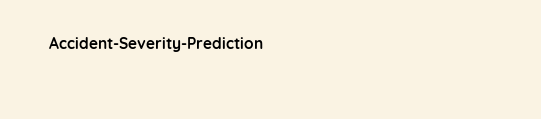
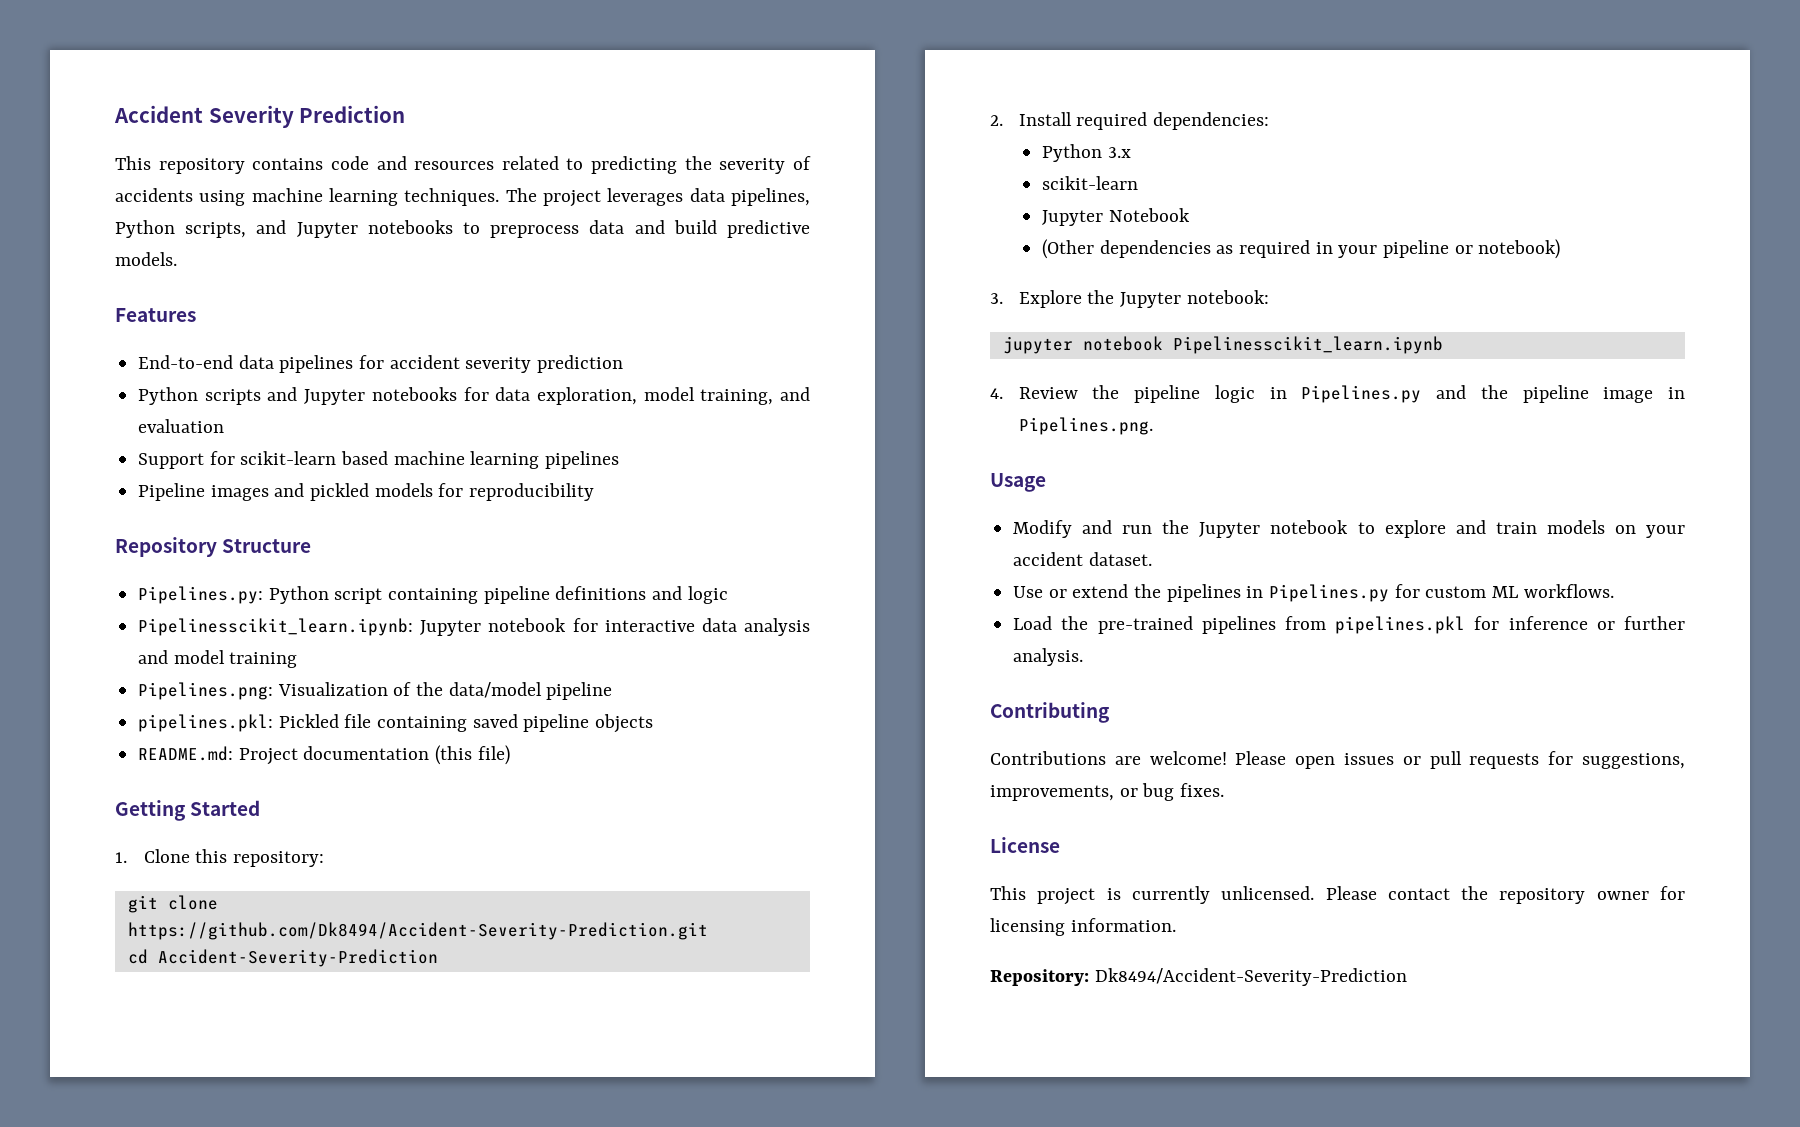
[49,36,263,52] Accident-Severity-Prediction -> [114,105,406,128] [115,156,811,174] [115,188,810,207] [115,220,810,238] [115,252,177,266] [115,308,196,322] [138,355,624,373] [138,387,810,405] [138,419,225,433] [138,451,620,469] [138,483,595,501] [115,537,312,557] [138,586,728,604] [138,618,810,636] [138,650,298,668] [138,682,613,700] [138,714,654,733] [138,745,510,765] [115,800,261,821] [115,849,325,867] [127,895,218,913] [127,922,708,940] [127,949,438,967] [990,112,1270,130] [1041,144,1131,162] [1041,176,1138,190] [1041,208,1190,226] [1041,239,1561,259] [990,290,1269,308] [1002,336,1443,354] [990,385,1685,403] [1018,417,1153,435] [990,473,1046,492] [1013,520,1685,538] [1013,552,1152,566] [1013,584,1614,602] [1013,616,1685,634] [1013,648,1084,666] [990,702,1110,723] [990,751,1685,769] [990,783,1225,801] [990,837,1060,853] [990,886,1685,905] [990,918,1176,936] [990,968,1407,986] Accident Severity Prediction // This repository contains code and resources related to predicting the severity of accidents using machine learning techniques. The project leverages data pipelines, Python scripts, and Jupyter notebooks to preprocess data and build predictive models. // Features // End-to-end data pipelines for accident severity prediction // Python scripts and Jupyter notebooks for data exploration, model training, and evaluation // Support for scikit-learn based machine learning pipelines // Pipeline images and pickled models for reproducibility // Repository Structure // Pipelines.py: Python script containing pipeline definitions and logic // Pipelinesscikit_learn.ipynb: Jupyter notebook for interactive data analysis and model training // Pipelines.png: Visualization of the data/model pipeline // pipelines.pkl: Pickled file containing saved pipeline objects // README.md: Project documentation (this file) // Getting Started // 1. Clone this repository: // git clone https://github.com/Dk8494/Accident-Severity-Prediction.git // cd Accident-Severity-Prediction // 2. Install required dependencies: // Python 3.x // scikit-learn // Jupyter Notebook // (Other dependencies as required in your pipeline or notebook) // 3. Explore the Jupyter notebook: // jupyter notebook Pipelinesscikit_learn.ipynb // 4. Review the pipeline logic in Pipelines.py and the pipeline image in Pipelines.png. // Usage // Modify and run the Jupyter notebook to explore and train models on your accident dataset. // Use or extend the pipelines in Pipelines.py for custom ML workflows. // Load the pre-trained pipelines from pipelines.pkl for inference or further analysis. // Contributing // Contributions are welcome! Please open issues or pull requests for suggestions, improvements, or bug fixes. // License // This project is currently unlicensed. Please contact the repository owner for licensing information. // Repository: Dk8494/Accident-Severity-Prediction

